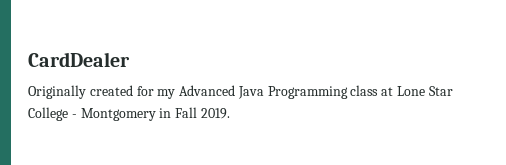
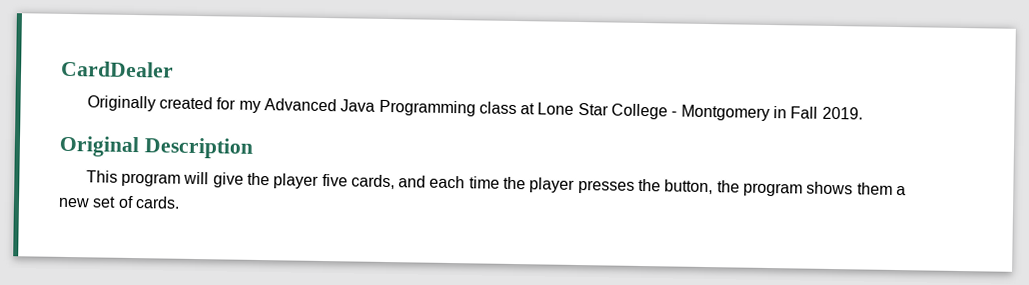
(230, 113) none -> [59,135,254,159] [85,170,906,197] [58,195,180,209] // Original Description // This program will give the player five cards, and each time the player presses the button, the program shows them a new set of cards.

